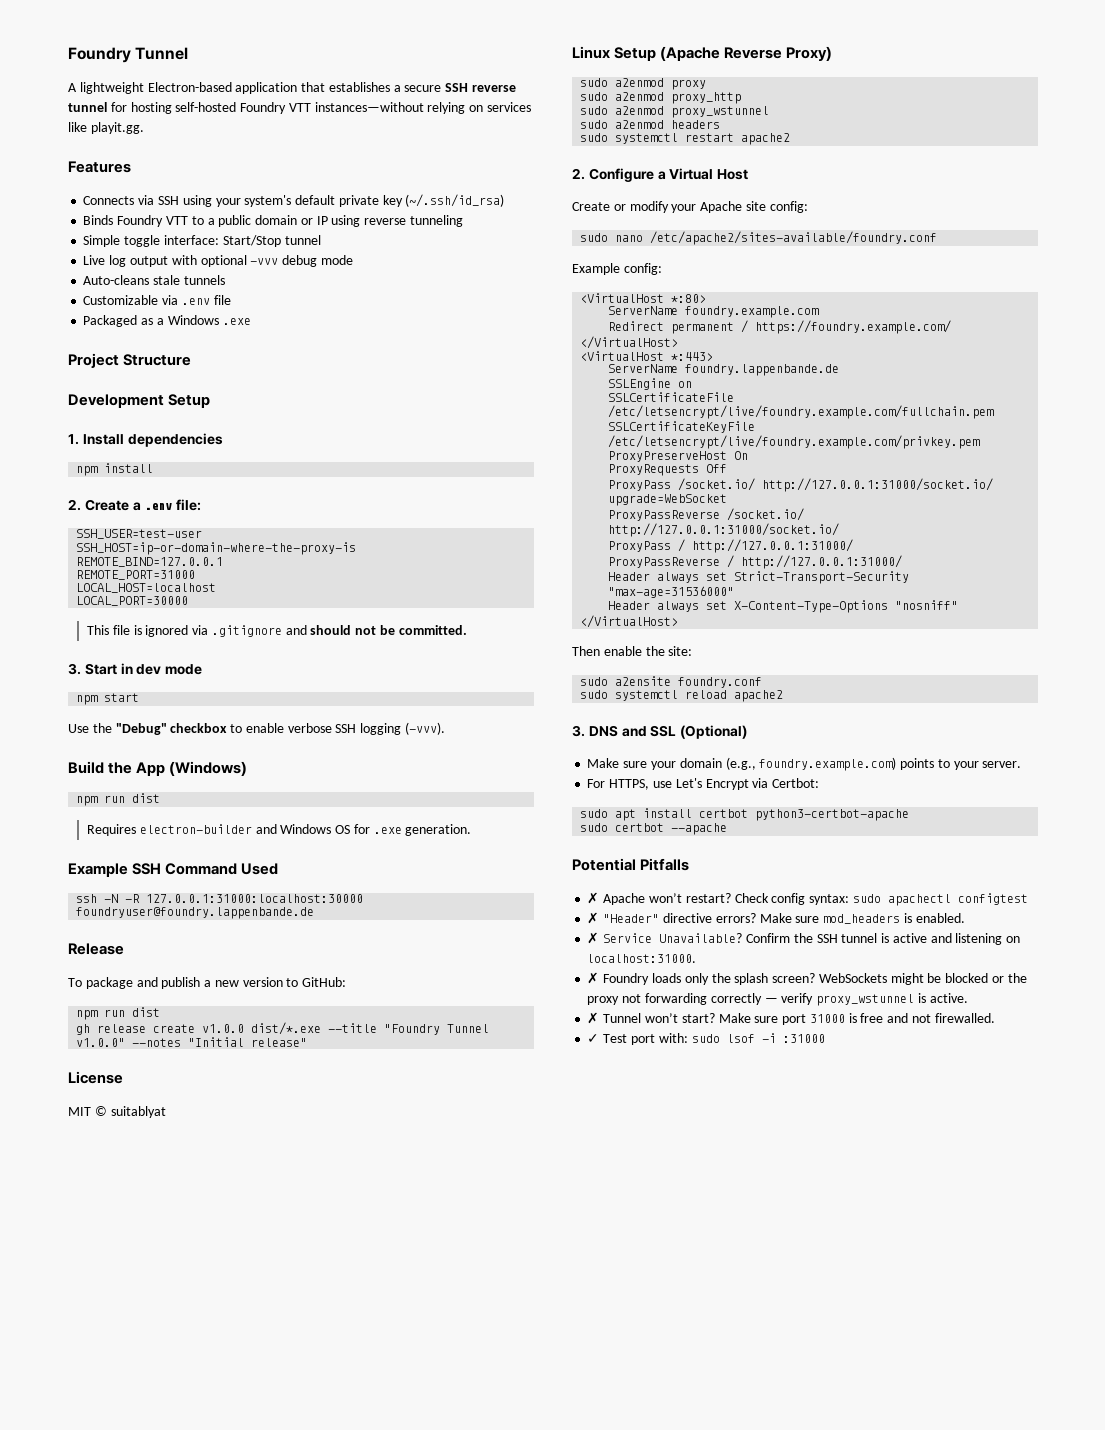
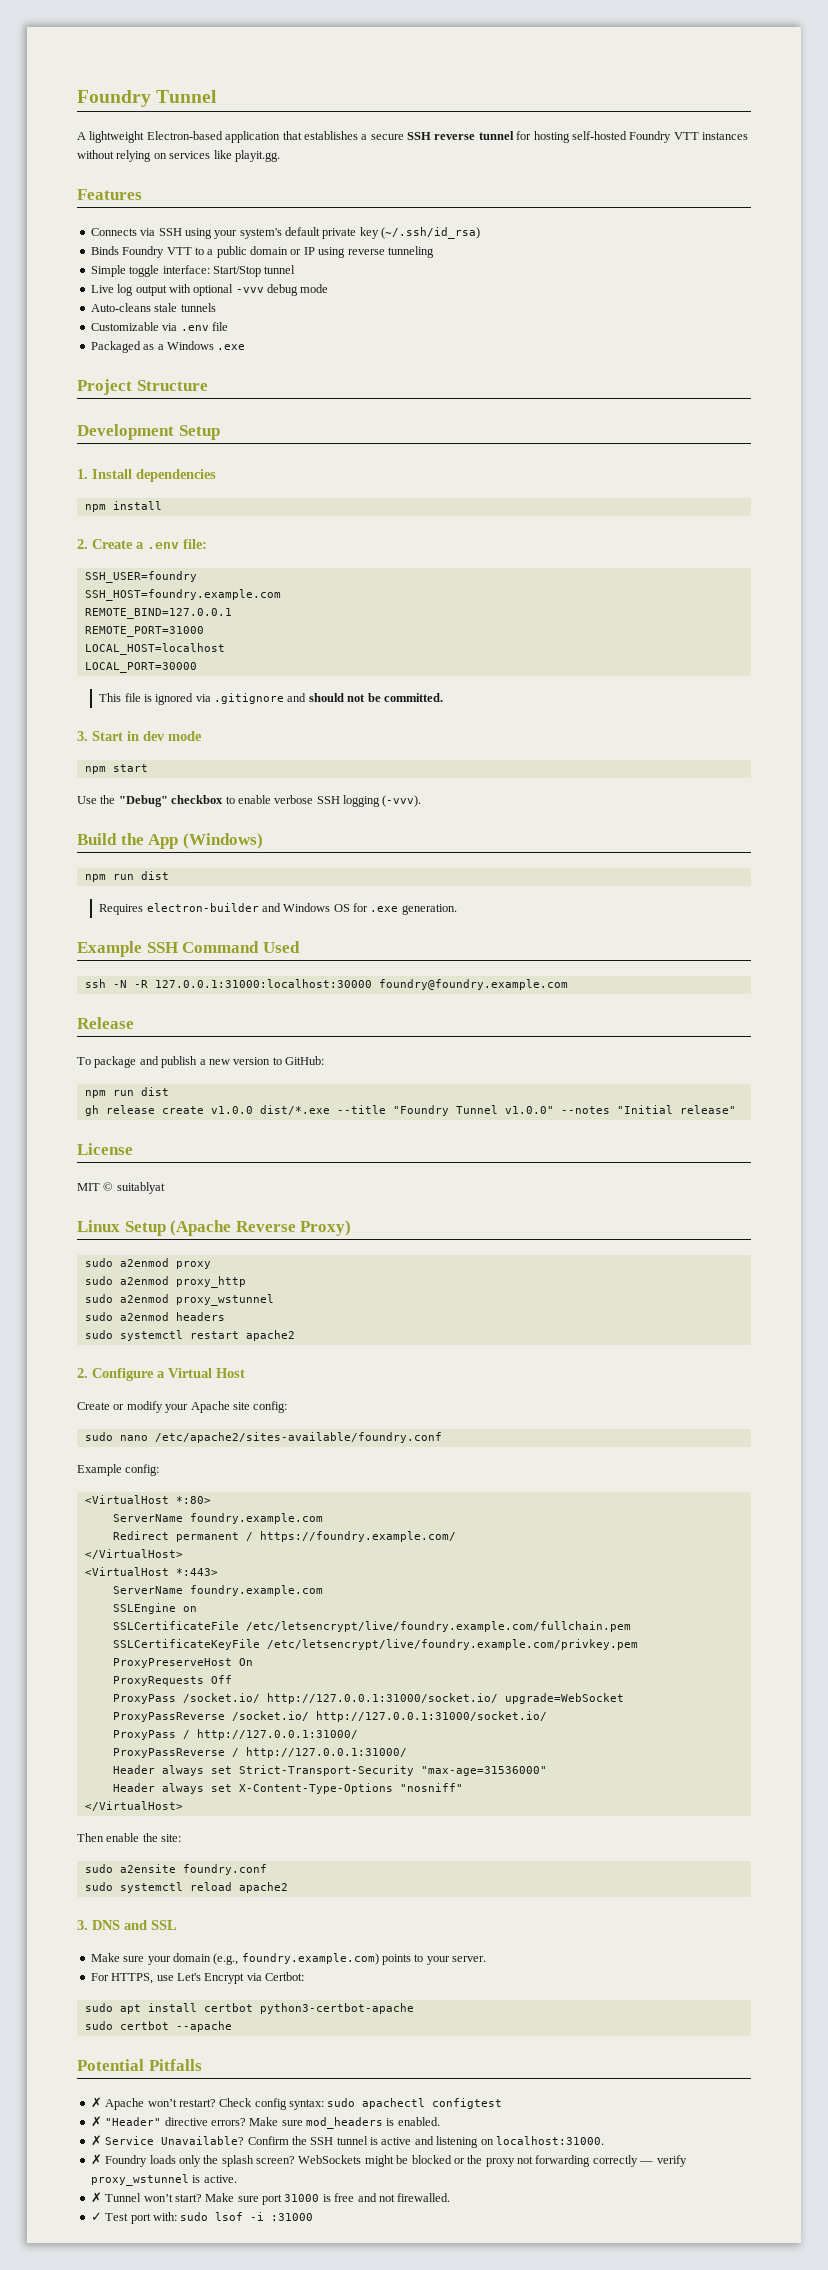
[314,102,424,112] instances—without -> [702,132,748,140] [77,150,114,159] instances without
[76,529,203,539] [76,542,357,555] SSH_USER=test-user // SSH_HOST=ip-or-domain-where-the-proxy-is -> [84,571,197,583] [84,589,281,601] SSH_USER=foundry // SSH_HOST=foundry.example.com
[76,907,315,919] foundryuser@foundry.lappenbande.de -> [378,979,568,990] foundry@foundry.example.com
[685,364,840,376] foundry.lappenbande.de -> [189,1585,323,1596] foundry.example.com
[680,725,748,739] (Optional) -> (177, 1925) none

